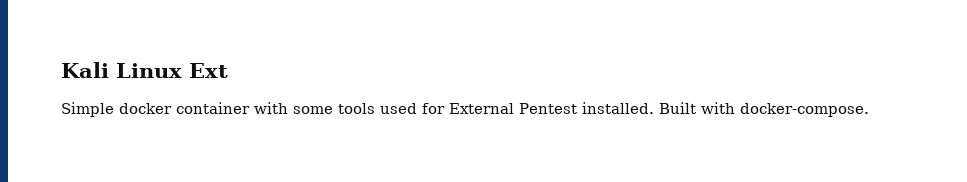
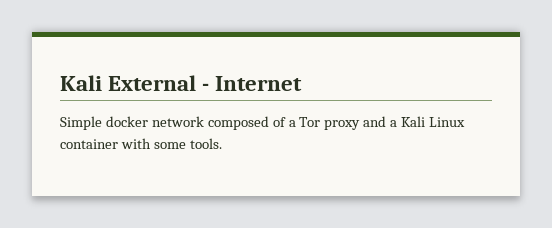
[61,62,228,78] Kali Linux Ext -> [60,75,303,91] Kali External - Internet
[176,102,869,117] container with some tools used for External Pentest installed. Built with docker-compose. -> [151,116,466,130] [60,138,222,149] network composed of a Tor proxy and a Kali Linux container with some tools.

